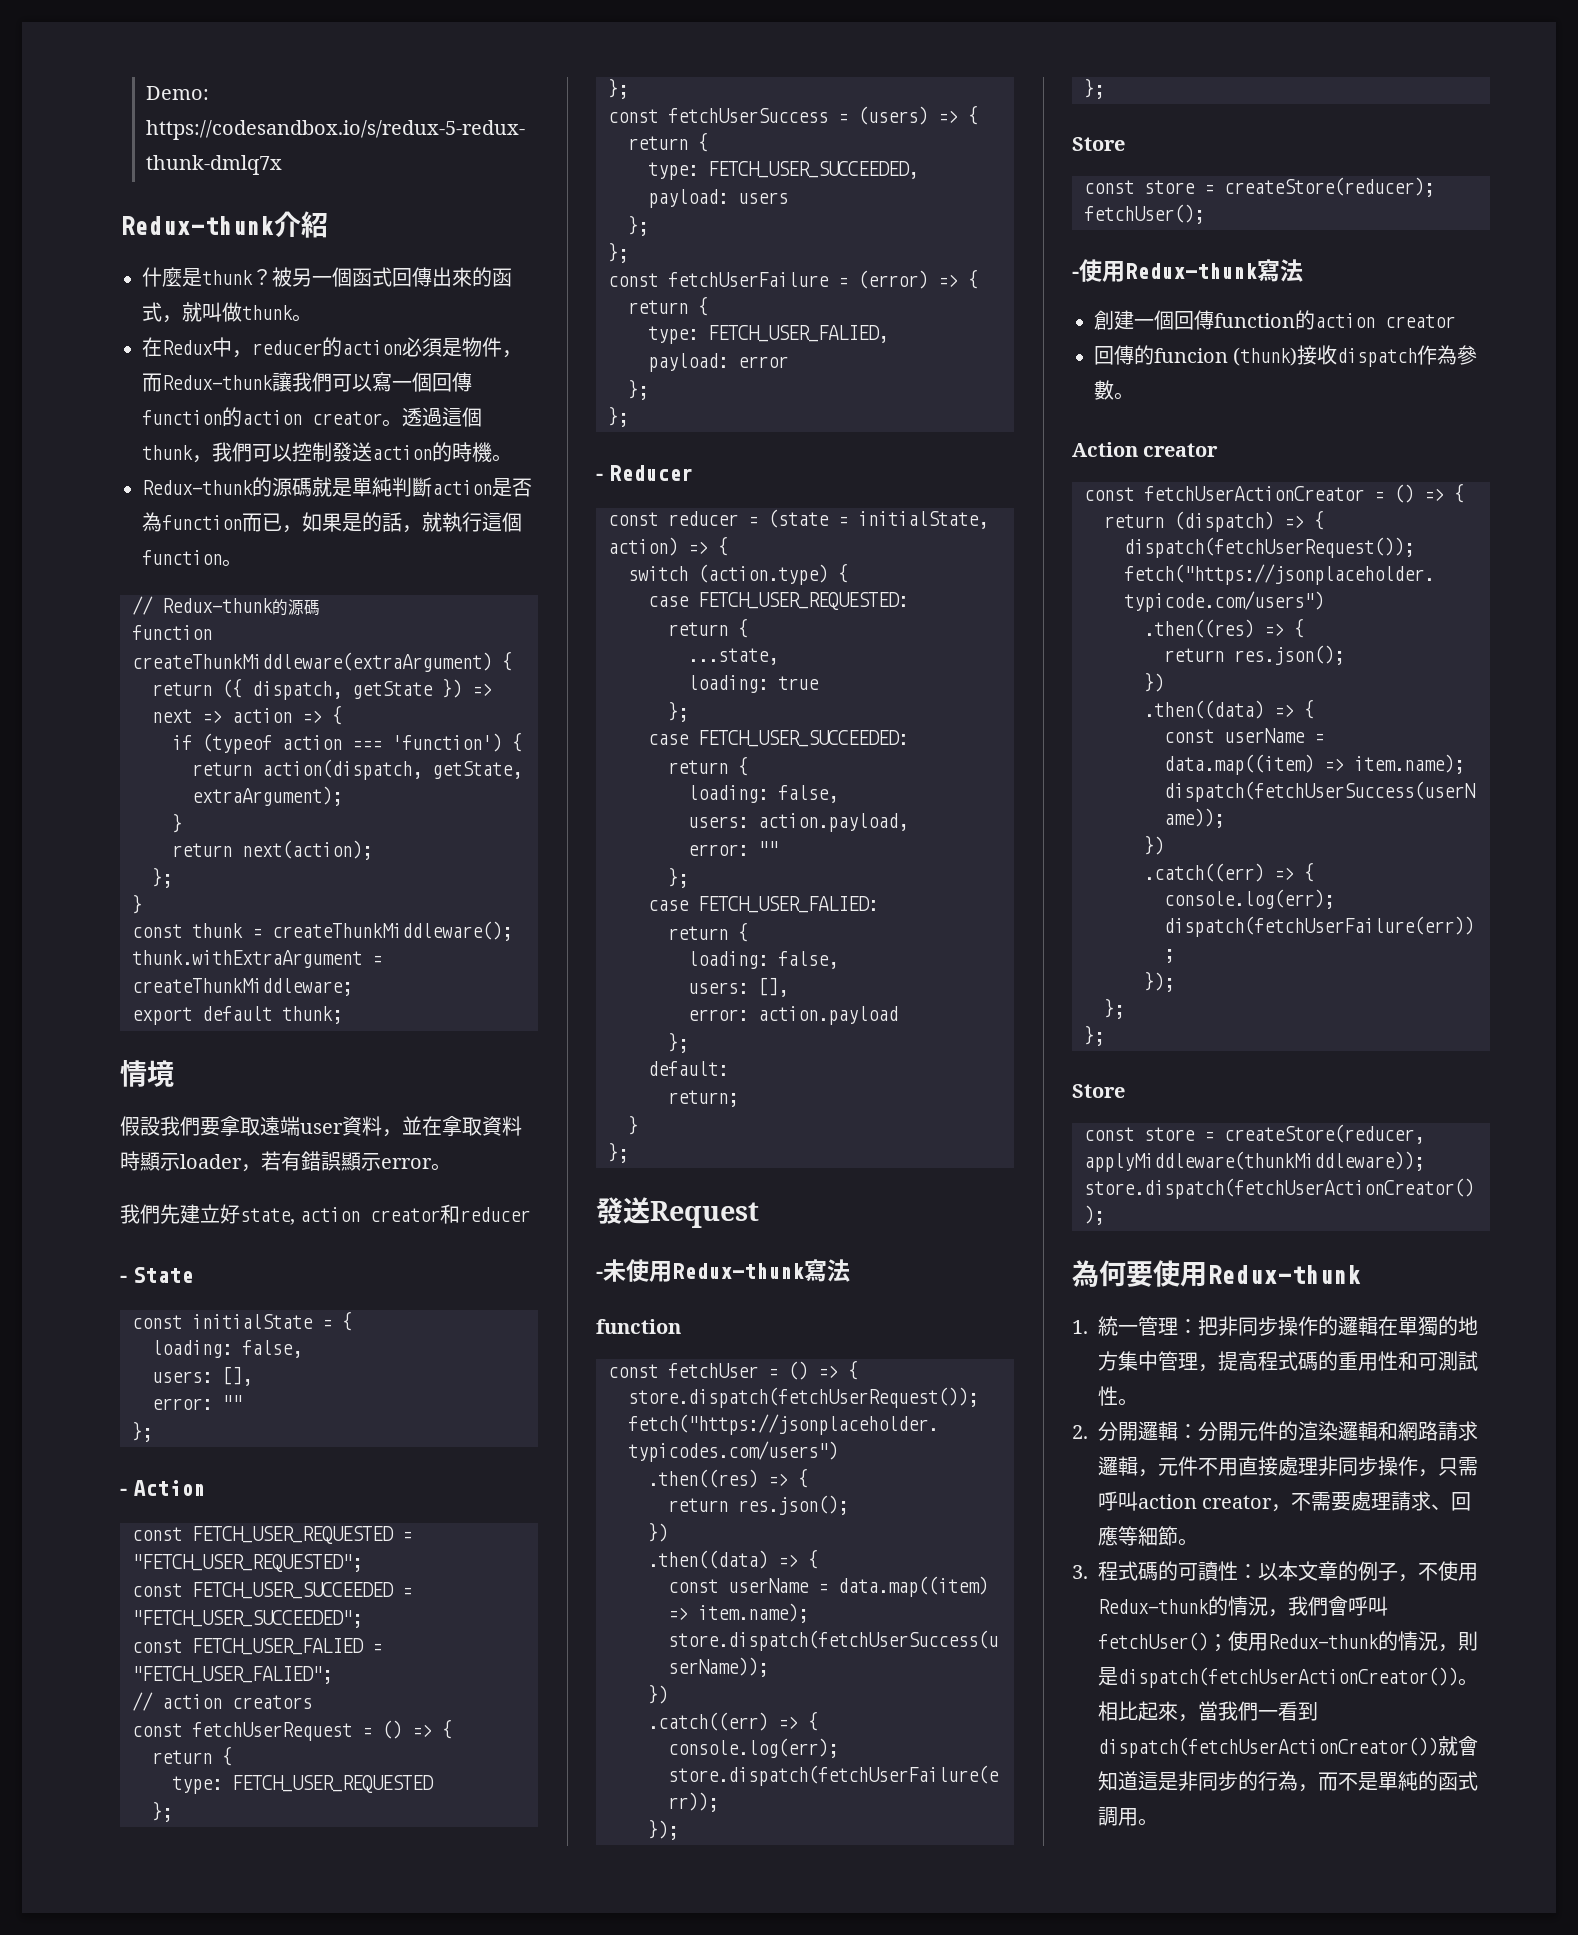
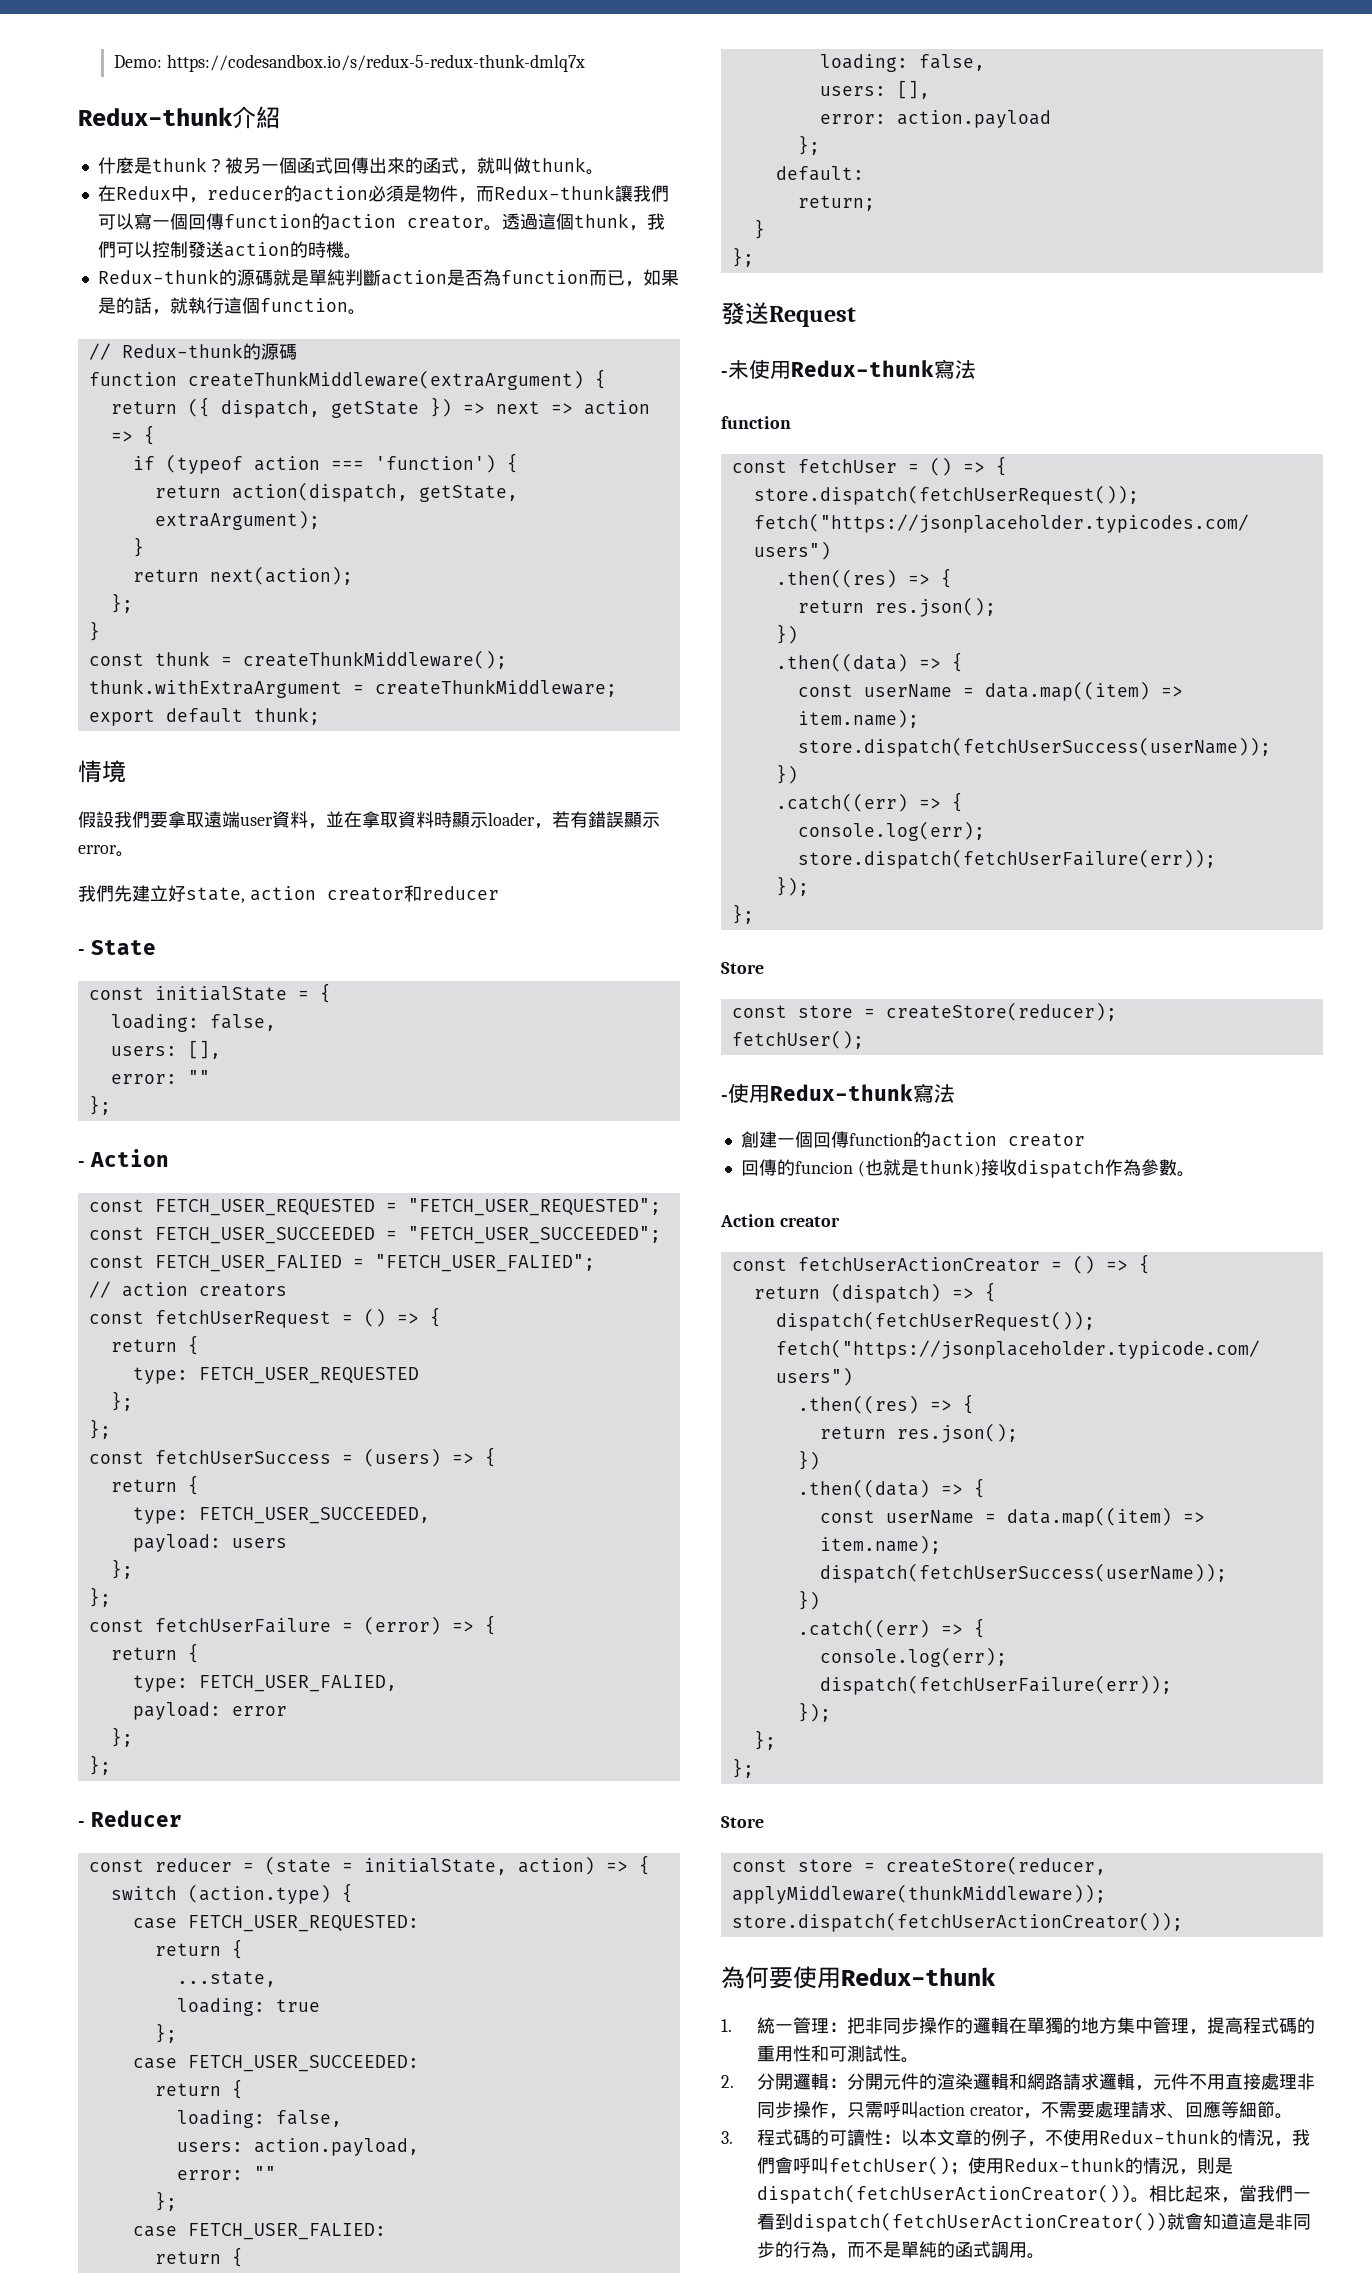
[1233,347,1298,366] (thunk) -> [857,1159,981,1177] (也就是thunk)

